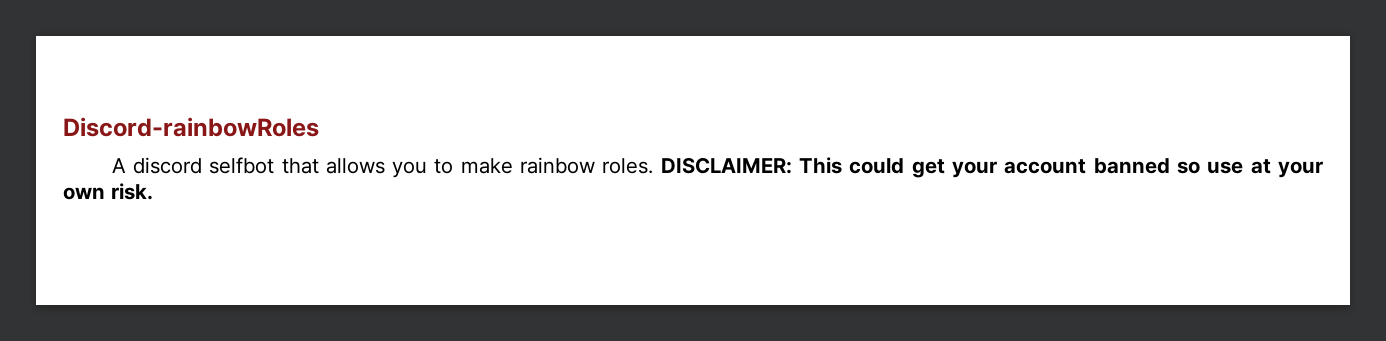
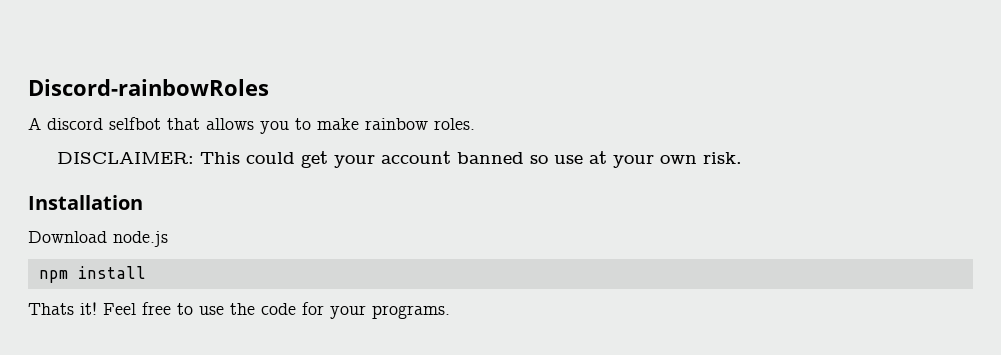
(654, 166) none -> (475, 124) //
(153, 191) none -> [28,195,143,210] [28,231,168,247] [38,266,146,283] [28,302,450,319] // Installation // Download node.js // npm install // Thats it! Feel free to use the code for your programs.

